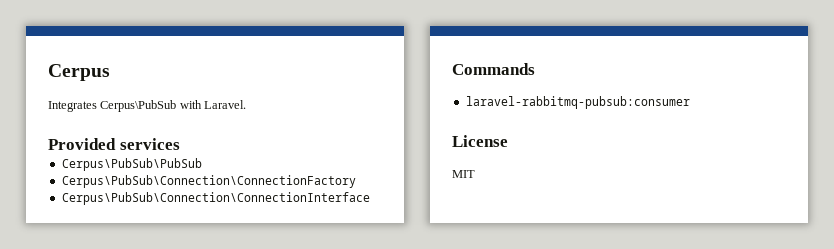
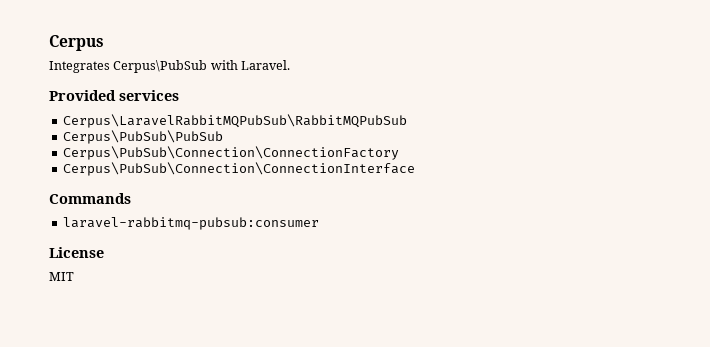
(180, 144) none -> [62,114,407,128] // Cerpus\LaravelRabbitMQPubSub\RabbitMQPubSub

